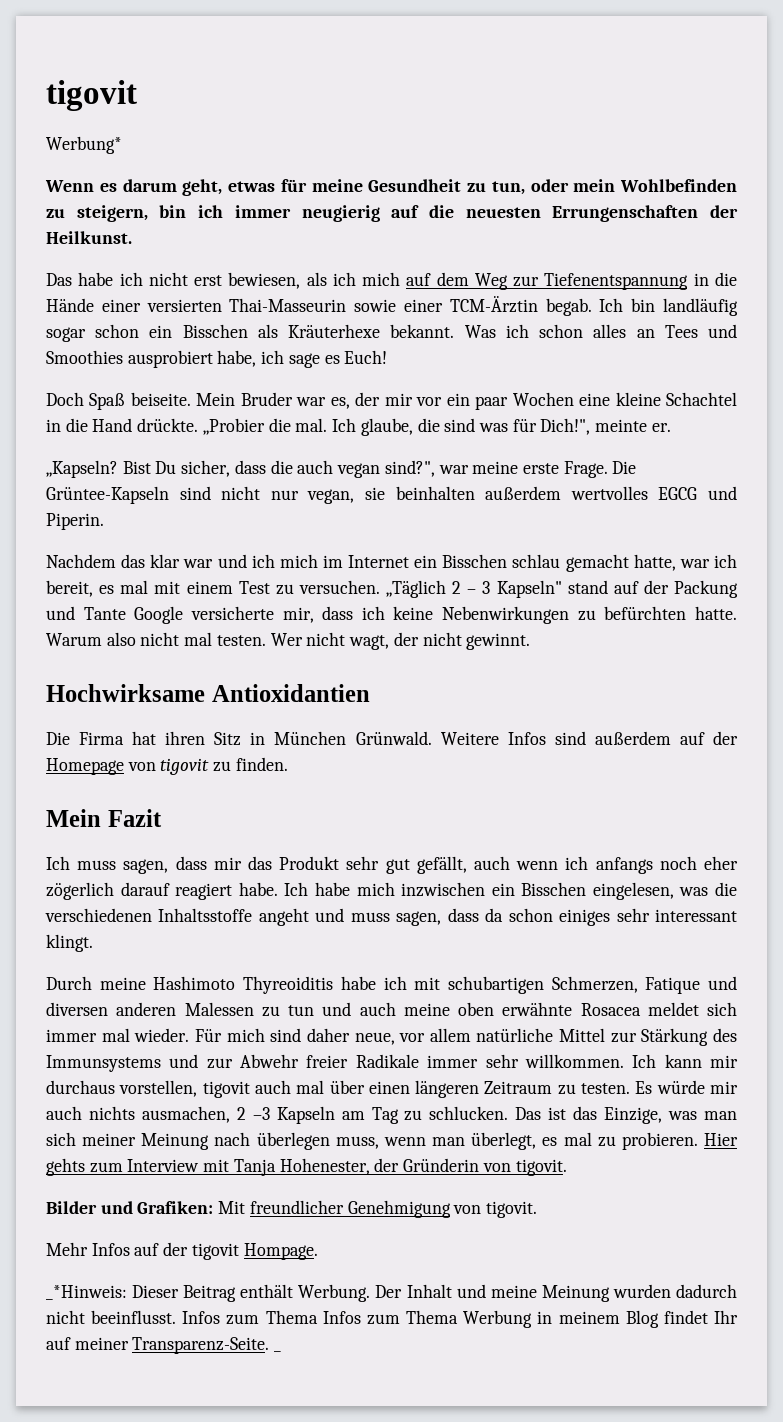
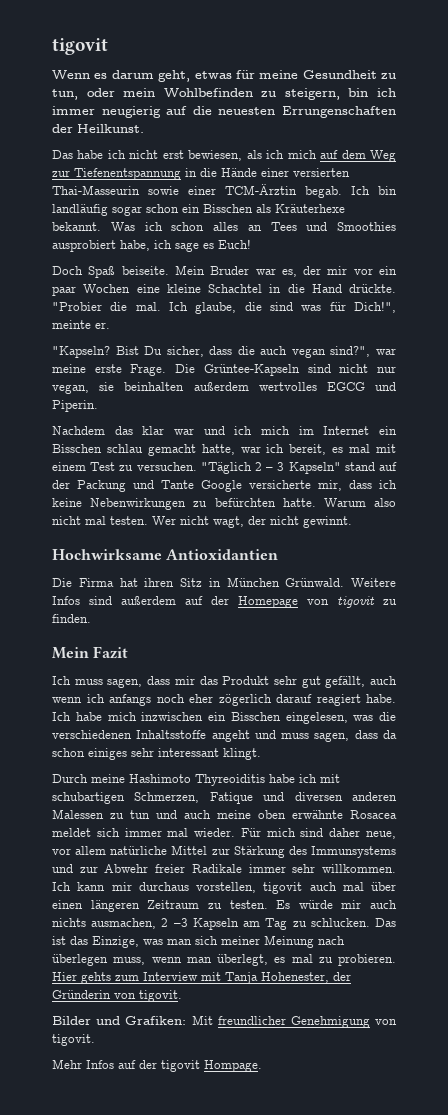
[46,80,137,111] [46,136,122,154] tigovit // Werbung* -> [52,38,108,55] tigovit
[202,418,265,435] „Probier -> [52,302,102,311] "Probier
[46,460,118,478] „Kapseln? -> [52,346,110,358] "Kapseln?
[386,580,446,598] „Täglich -> [200,462,252,474] "Täglich
[46,1284,737,1302] [46,1310,738,1328] [46,1337,282,1354] // _*Hinweis: Dieser Beitrag enthält Werbung. Der Inhalt und meine Meinung wurden dadurch nicht beeinflusst. Infos zum Thema Infos zum Thema Werbung in meinem Blog findet Ihr auf meiner Transparenz-Seite. _ -> (262, 1066) none

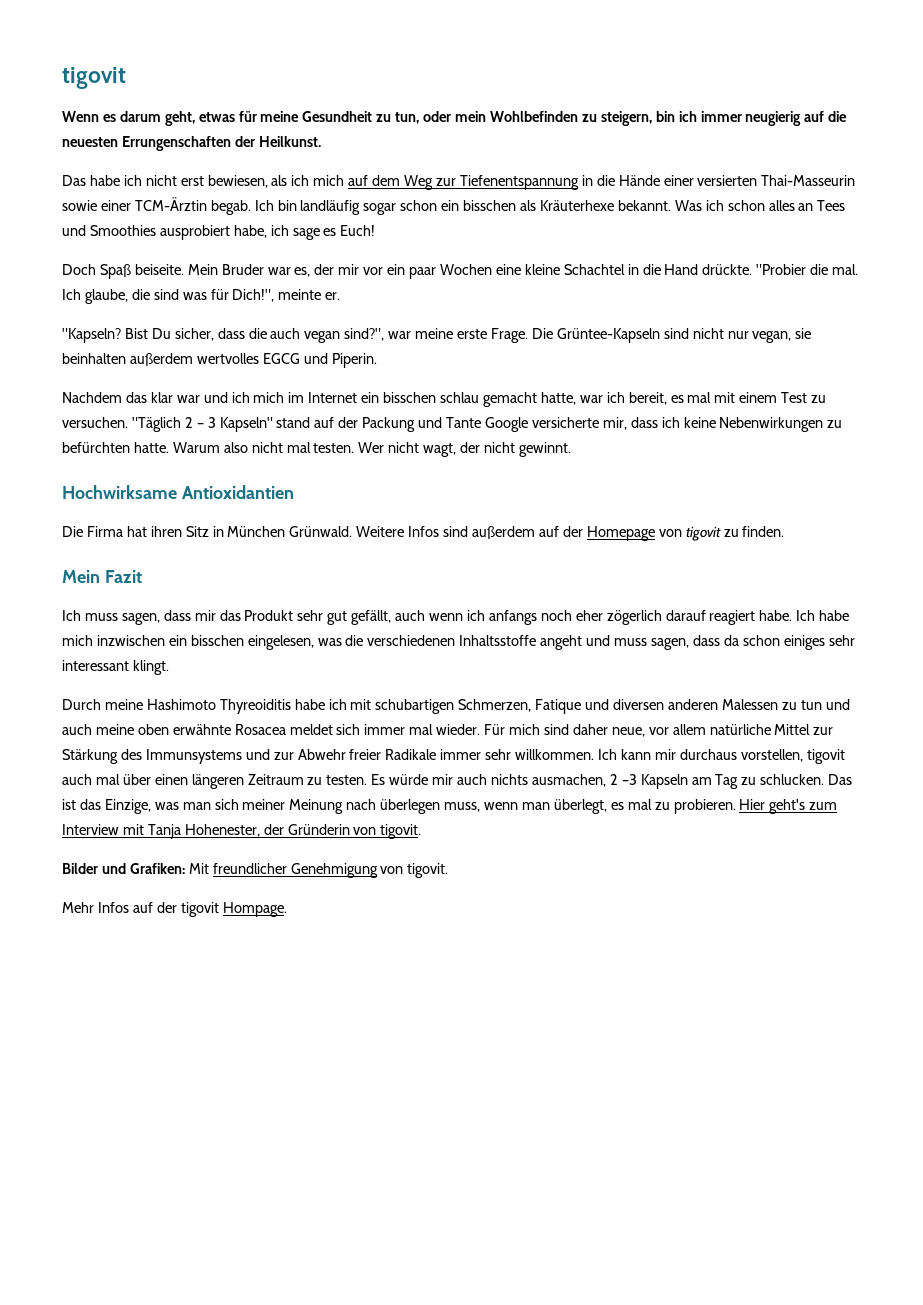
[203,204,253,213] Bisschen -> [463,200,517,211] bisschen
[52,444,102,453] Bisschen -> [383,392,437,403] bisschen
[230,712,281,721] Bisschen -> [190,635,244,646] bisschen
[81,972,111,984] gehts -> [769,799,806,814] geht's

